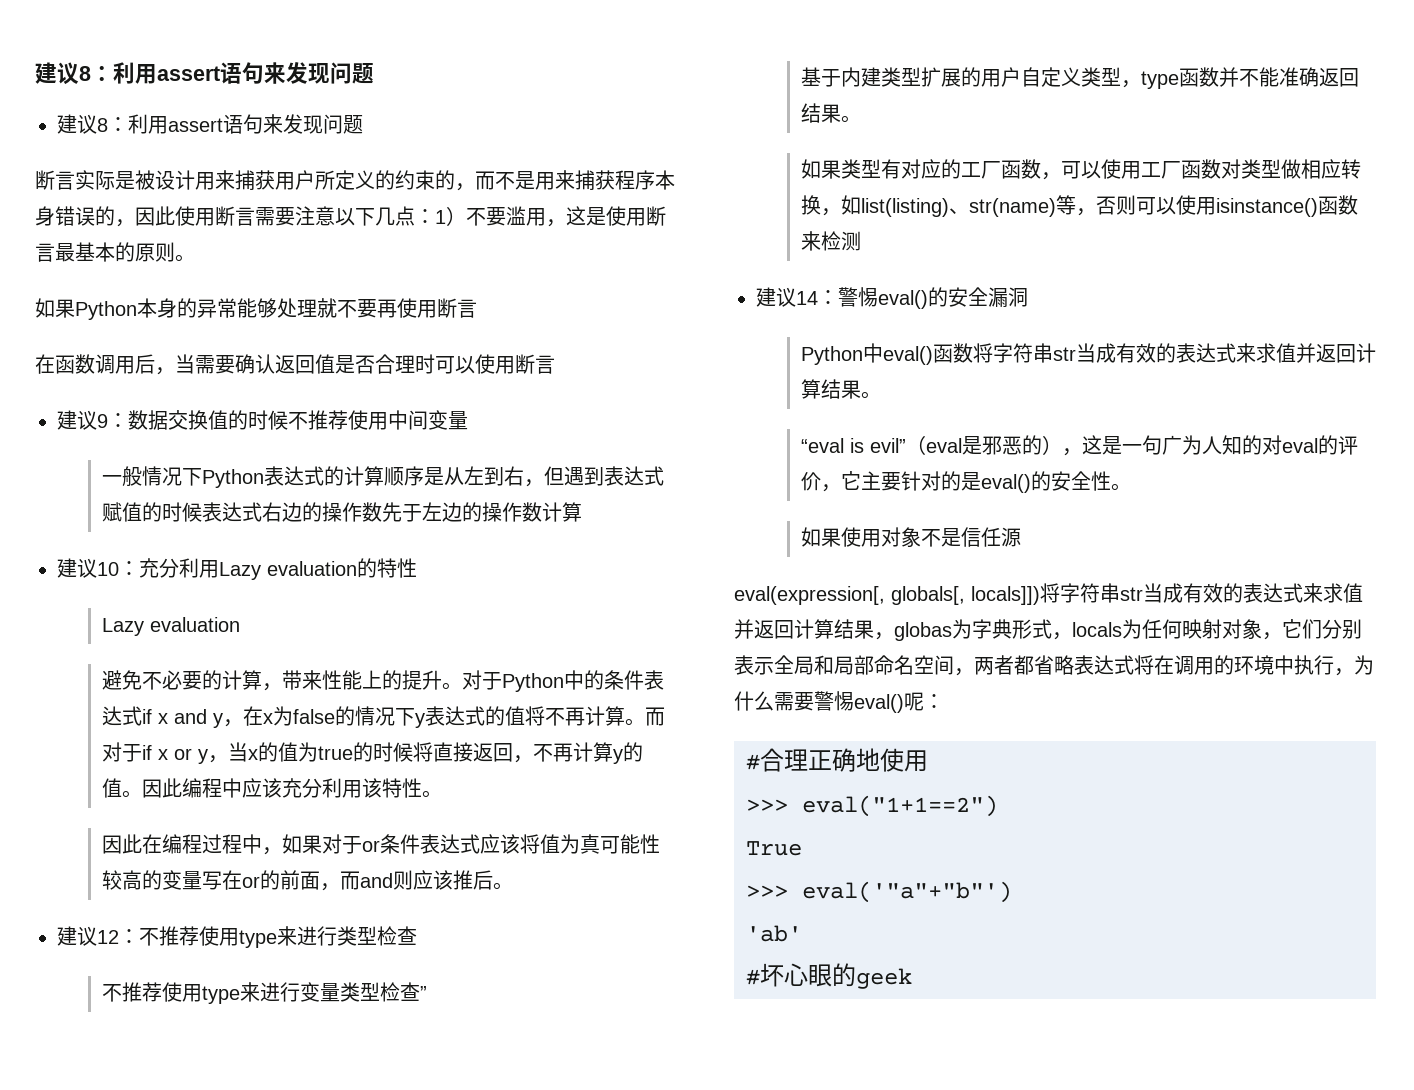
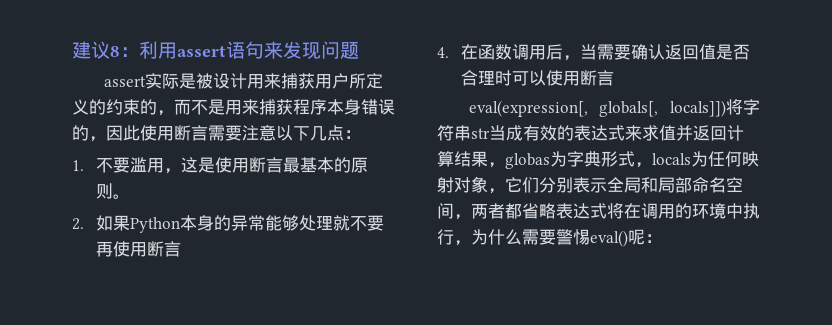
[35,62,374,85] [57,114,363,134] [35,170,75,190] 建议8：利用assert语句来发现问题 // 建议8：利用assert语句来发现问题 // 断言 -> [72,41,359,59] [103,76,146,87] 建议8：利用assert语句来发现问题 // assert
[435,206,466,226] 1） -> [72,160,84,171] // 1.
(195, 258) none -> [72,218,84,230] 2.
(477, 308) none -> [437,47,449,58] 4.
[57,410,468,430] [101,466,664,488] [101,502,582,522] [57,558,417,580] [101,617,240,636] [101,670,664,692] [101,706,665,728] [101,742,643,764] [101,778,442,798] [101,834,660,855] [101,870,513,891] [57,926,417,948] [101,982,427,1004] [800,67,1359,89] [800,103,861,123] [800,159,1361,180] [800,195,1358,217] [800,231,861,251] [756,287,1028,309] [800,343,1376,365] [800,379,881,399] [800,435,1358,456] [800,471,1131,493] [800,527,1021,547] // 建议9：数据交换值的时候不推荐使用中间变量 // 一般情况下Python表达式的计算顺序是从左到右，但遇到表达式赋值的时候表达式右边的操作数先于左边的操作数计算 // 建议10：充分利用Lazy evaluation的特性 // Lazy evaluation // 避免不必要的计算，带来性能上的提升。对于Python中的条件表达式if x and y，在x为false的情况下y表达式的值将不再计算。而对于if x or y，当x的值为true的时候将直接返回，不再计算y的值。因此编程中应该充分利用该特性。 // 因此在编程过程中，如果对于or条件表达式应该将值为真可能性较高的变量写在or的前面，而and则应该推后。 // 建议12：不推荐使用type来进行类型检查 // 不推荐使用type来进行变量类型检查” // 基于内建类型扩展的用户自定义类型，type函数并不能准确返回结果。 // 如果类型有对应的工厂函数，可以使用工厂函数对类型做相应转换，如list(listing)、str(name)等，否则可以使用isinstance()函数来检测 // 建议14：警惕eval()的安全漏洞 // Python中eval()函数将字符串str当成有效的表达式来求值并返回计算结果。 // “eval is evil”（eval是邪恶的），这是一句广为人知的对eval的评价，它主要针对的是eval()的安全性。 // 如果使用对象不是信任源 -> (614, 78) none
[746,748,928,772] [746,795,998,817] [746,841,802,856] [746,881,1012,903] [746,925,802,942] [746,963,912,989] // #合理正确地使用 // >>> eval("1+1==2") // True // >>> eval('"a"+"b"') // 'ab' // #坏心眼的geek -> (662, 238) none

